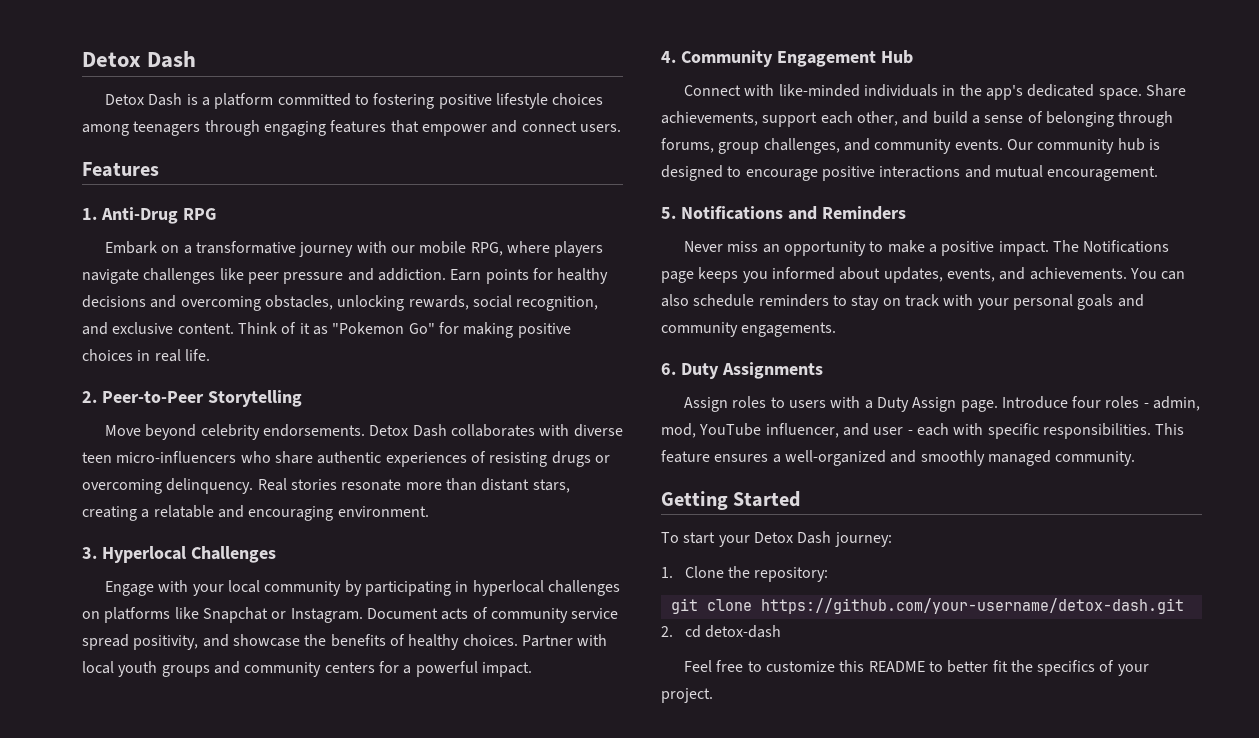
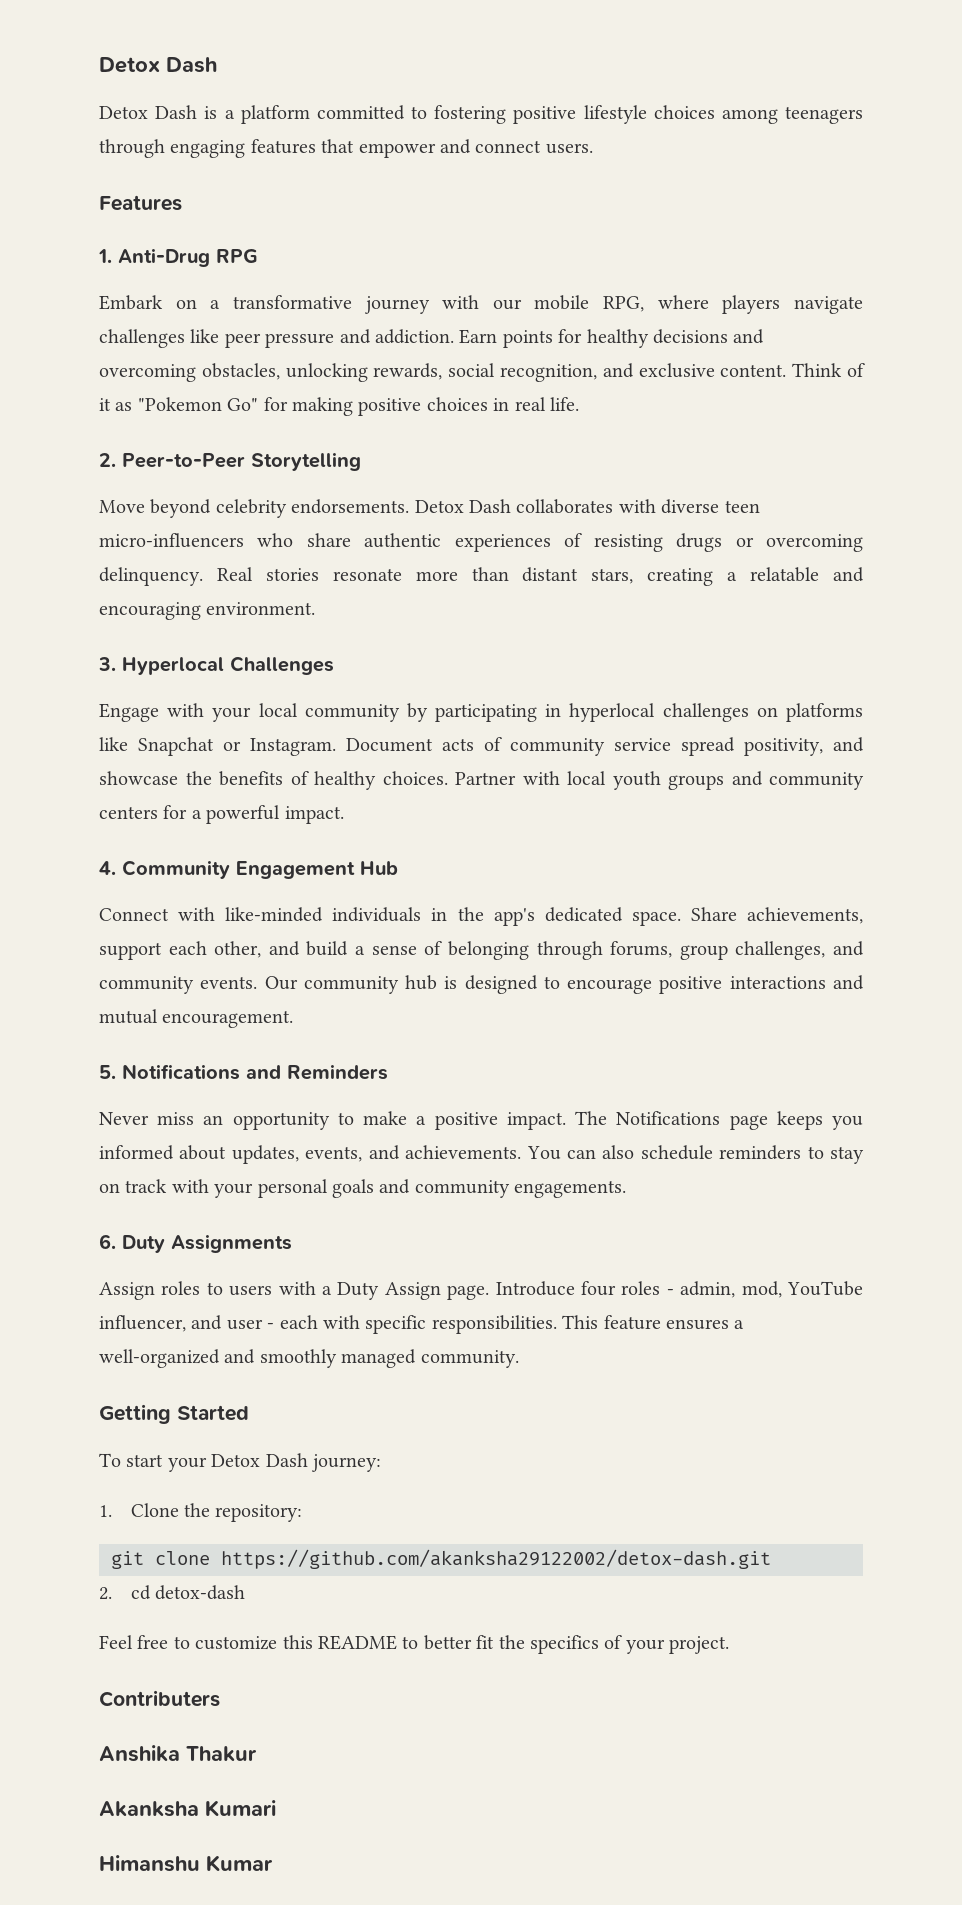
[760,598,1184,614] https://github.com/your-username/detox-dash.git -> [221,1549,771,1569] https://github.com/akanksha29122002/detox-dash.git
(713, 695) none -> [99,1690,220,1707] [99,1745,257,1762] [99,1800,276,1817] [99,1855,273,1872] // Contributers // Anshika Thakur // Akanksha Kumari // Himanshu Kumar

